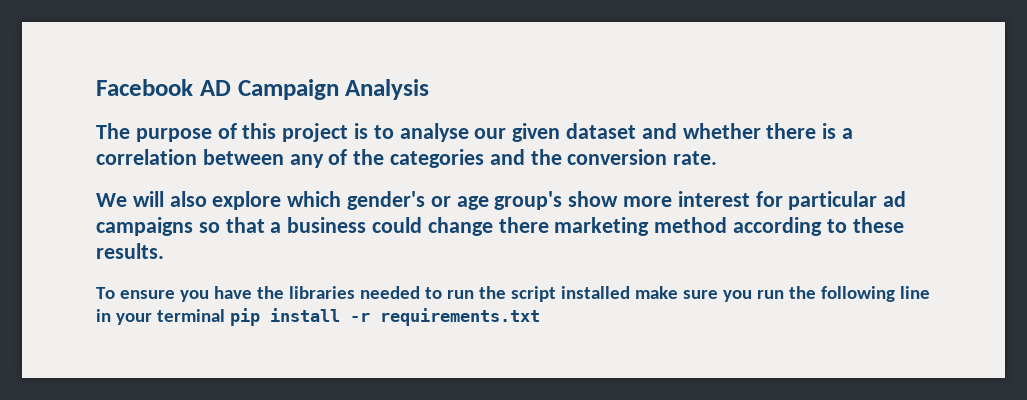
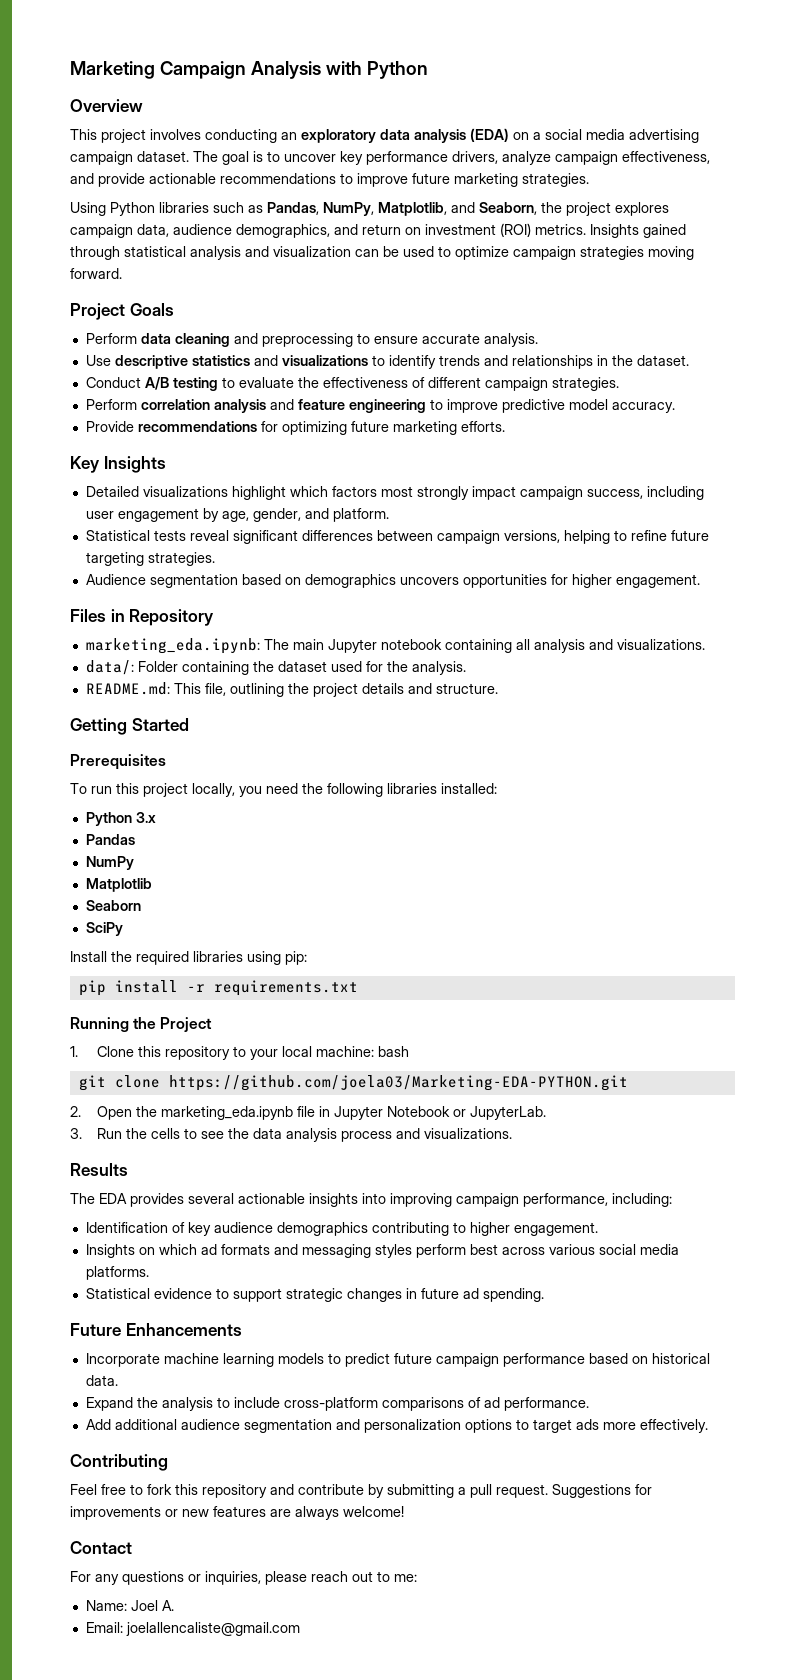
[96,79,231,96] Facebook AD -> [70,61,155,79] Marketing
[96,123,854,142] [96,149,718,168] [96,191,907,210] [96,217,904,236] [96,243,164,259] [96,286,930,302] [96,308,540,326] // The purpose of this project is to analyse our given dataset and whether there is a correlation between any of the categories and the conversion rate. // We will also explore which gender's or age group's show more interest for particular ad campaigns so that a business could change there marketing method according to these results. // To ensure you have the libraries needed to run the script installed make sure you run the following line in your terminal pip install -r requirements.txt -> [325,61,428,79] [70,99,143,112] [70,128,699,143] [70,151,710,165] [70,173,589,187] [70,202,669,216] [70,223,686,238] [70,246,694,260] [70,268,122,279] [70,303,174,320] [85,333,538,347] [85,355,689,369] [85,377,619,391] [85,399,675,413] [85,421,505,435] [70,456,166,473] [85,486,704,500] [85,508,389,522] [85,530,709,544] [85,552,215,566] [85,574,700,588] [70,609,215,626] [85,638,705,654] [85,660,466,675] [85,682,498,697] [70,718,189,735] [70,754,166,770] [70,783,497,797] [85,812,156,826] [85,834,135,845] [85,856,134,870] [85,878,152,892] [85,900,141,911] [85,922,123,936] [70,951,307,965] [78,980,358,996] [70,1017,213,1032] [70,1046,409,1060] [78,1075,628,1091] [70,1106,546,1120] [70,1128,512,1142] [70,1163,128,1176] [70,1193,672,1207] [85,1222,598,1236] [85,1244,679,1258] [85,1266,149,1280] [85,1288,544,1302] [70,1323,242,1336] [85,1353,710,1367] [85,1375,118,1386] [85,1397,589,1411] [85,1419,708,1433] [70,1454,168,1471] [70,1484,652,1498] [70,1506,404,1520] [70,1541,132,1554] [70,1571,417,1585] [85,1600,174,1611] [85,1622,300,1636] with Python // Overview // This project involves conducting an exploratory data analysis (EDA) on a social media advertising campaign dataset. The goal is to uncover key performance drivers, analyze campaign effectiveness, and provide actionable recommendations to improve future marketing strategies. // Using Python libraries such as Pandas, NumPy, Matplotlib, and Seaborn, the project explores campaign data, audience demographics, and return on investment (ROI) metrics. Insights gained through statistical analysis and visualization can be used to optimize campaign strategies moving forward. // Project Goals // Perform data cleaning and preprocessing to ensure accurate analysis. // Use descriptive statistics and visualizations to identify trends and relationships in the dataset. // Conduct A/B testing to evaluate the effectiveness of different campaign strategies. // Perform correlation analysis and feature engineering to improve predictive model accuracy. // Provide recommendations for optimizing future marketing efforts. // Key Insights // Detailed visualizations highlight which factors most strongly impact campaign success, including user engagement by age, gender, and platform. // Statistical tests reveal significant differences between campaign versions, helping to refine future targeting strategies. // Audience segmentation based on demographics uncovers opportunities for higher engagement. // Files in Repository // marketing_eda.ipynb: The main Jupyter notebook containing all analysis and visualizations. // data/: Folder containing the dataset used for the analysis. // README.md: This file, outlining the project details and structure. // Getting Started // Prerequisites // To run this project locally, you need the following libraries installed: // Python 3.x // Pandas // NumPy // Matplotlib // Seaborn // SciPy // Install the required libraries using pip: // pip install -r requirements.txt // Running the Project // 1. Clone this repository to your local machine: bash // git clone https://github.com/joela03/Marketing-EDA-PYTHON.git // 2. Open the marketing_eda.ipynb file in Jupyter Notebook or JupyterLab. // 3. Run the cells to see the data analysis process and visualizations. // Results // The EDA provides several actionable insights into improving campaign performance, including: // Identification of key audience demographics contributing to higher engagement. // Insights on which ad formats and messaging styles perform best across various social media platforms. // Statistical evidence to support strategic changes in future ad spending. // Future Enhancements // Incorporate machine learning models to predict future campaign performance based on historical data. // Expand the analysis to include cross-platform comparisons of ad performance. // Add additional audience segmentation and personalization options to target ads more effectively. // Contributing // Feel free to fork this repository and contribute by submitting a pull request. Suggestions for improvements or new features are always welcome! // Contact // For any questions or inquiries, please reach out to me: // Name: Joel A. // Email: joelallencaliste@gmail.com

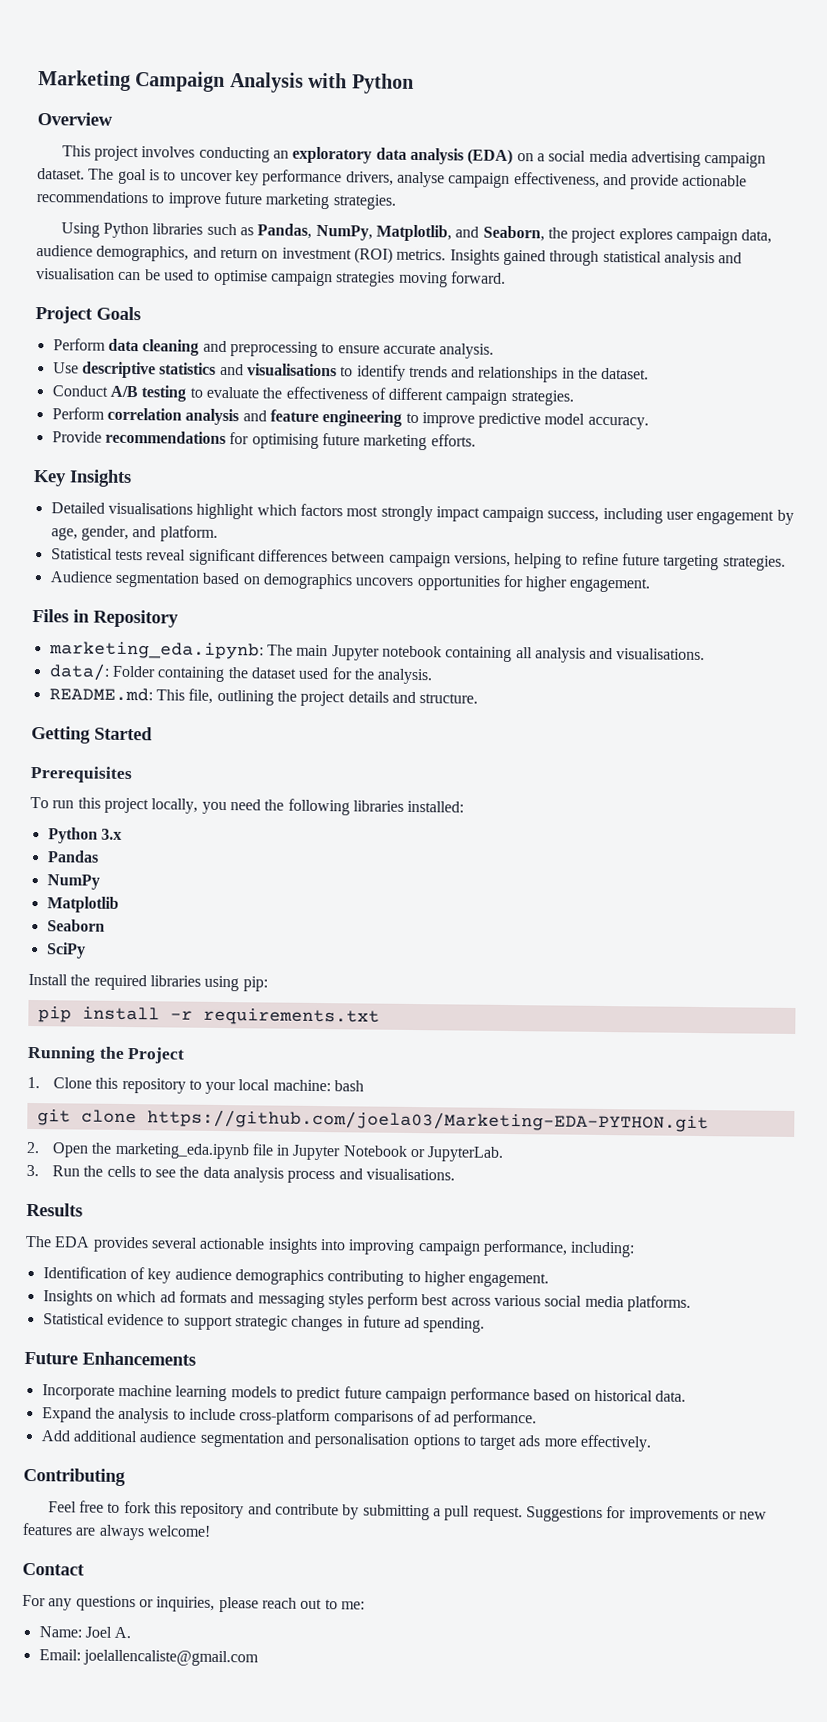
[502,151,551,165] analyze -> [396,171,445,188] analyse
[273,246,351,257] visualization -> [36,268,115,280] visualisation
[455,246,509,260] optimize -> [213,269,268,286] optimise
[281,355,368,366] visualizations -> [246,363,337,377] visualisations
[281,421,347,435] optimizing -> [251,433,319,449] optimising
[142,486,228,497] visualizations -> [107,502,193,515] visualisations
[616,639,705,650] visualizations. -> [616,648,706,661] visualisations.
[423,1128,512,1139] visualizations. -> [366,1168,456,1181] visualisations.
[363,1419,461,1433] personalization -> [314,1432,410,1449] personalisation

